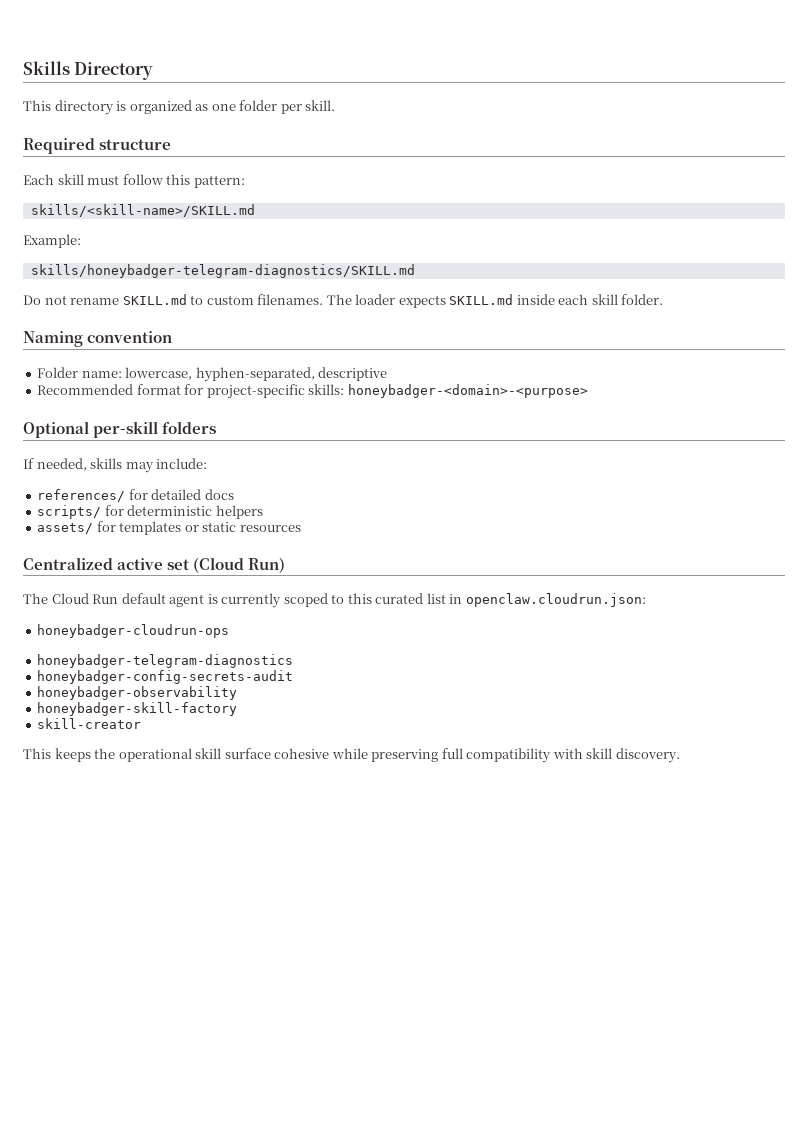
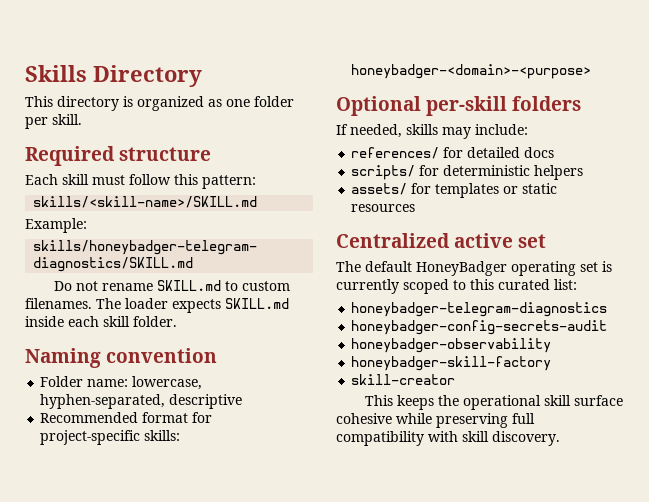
[193,557,286,573] [23,593,205,607] (Cloud Run) // The Cloud Run default agent -> [336,261,598,276] // The default HoneyBadger operating set
[426,593,646,607] [37,624,230,638] list in openclaw.cloudrun.json: // honeybadger-cloudrun-ops -> [554,279,577,290] list:

